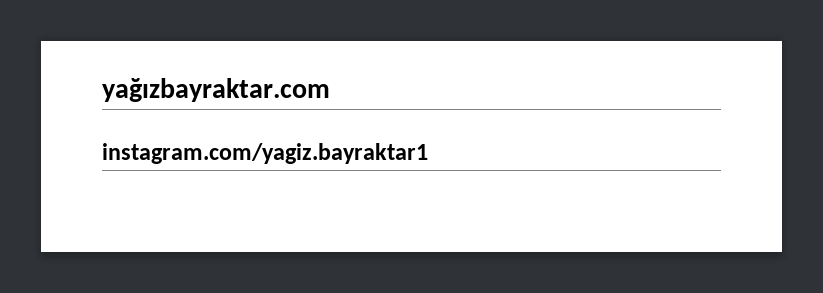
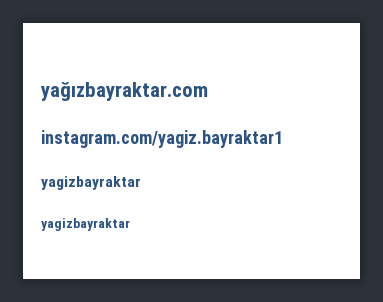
(428, 153) none -> [41,176,141,190] [41,218,130,231] // yagizbayraktar // yagizbayraktar

